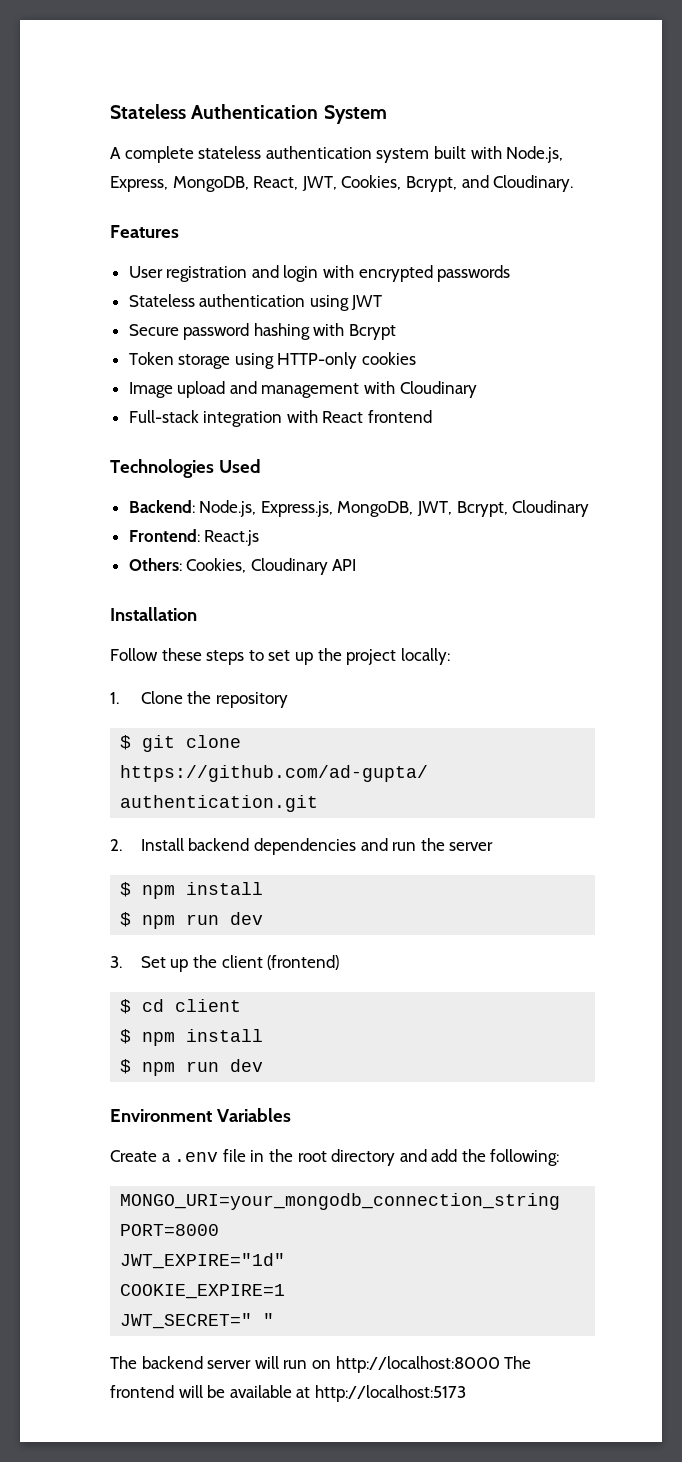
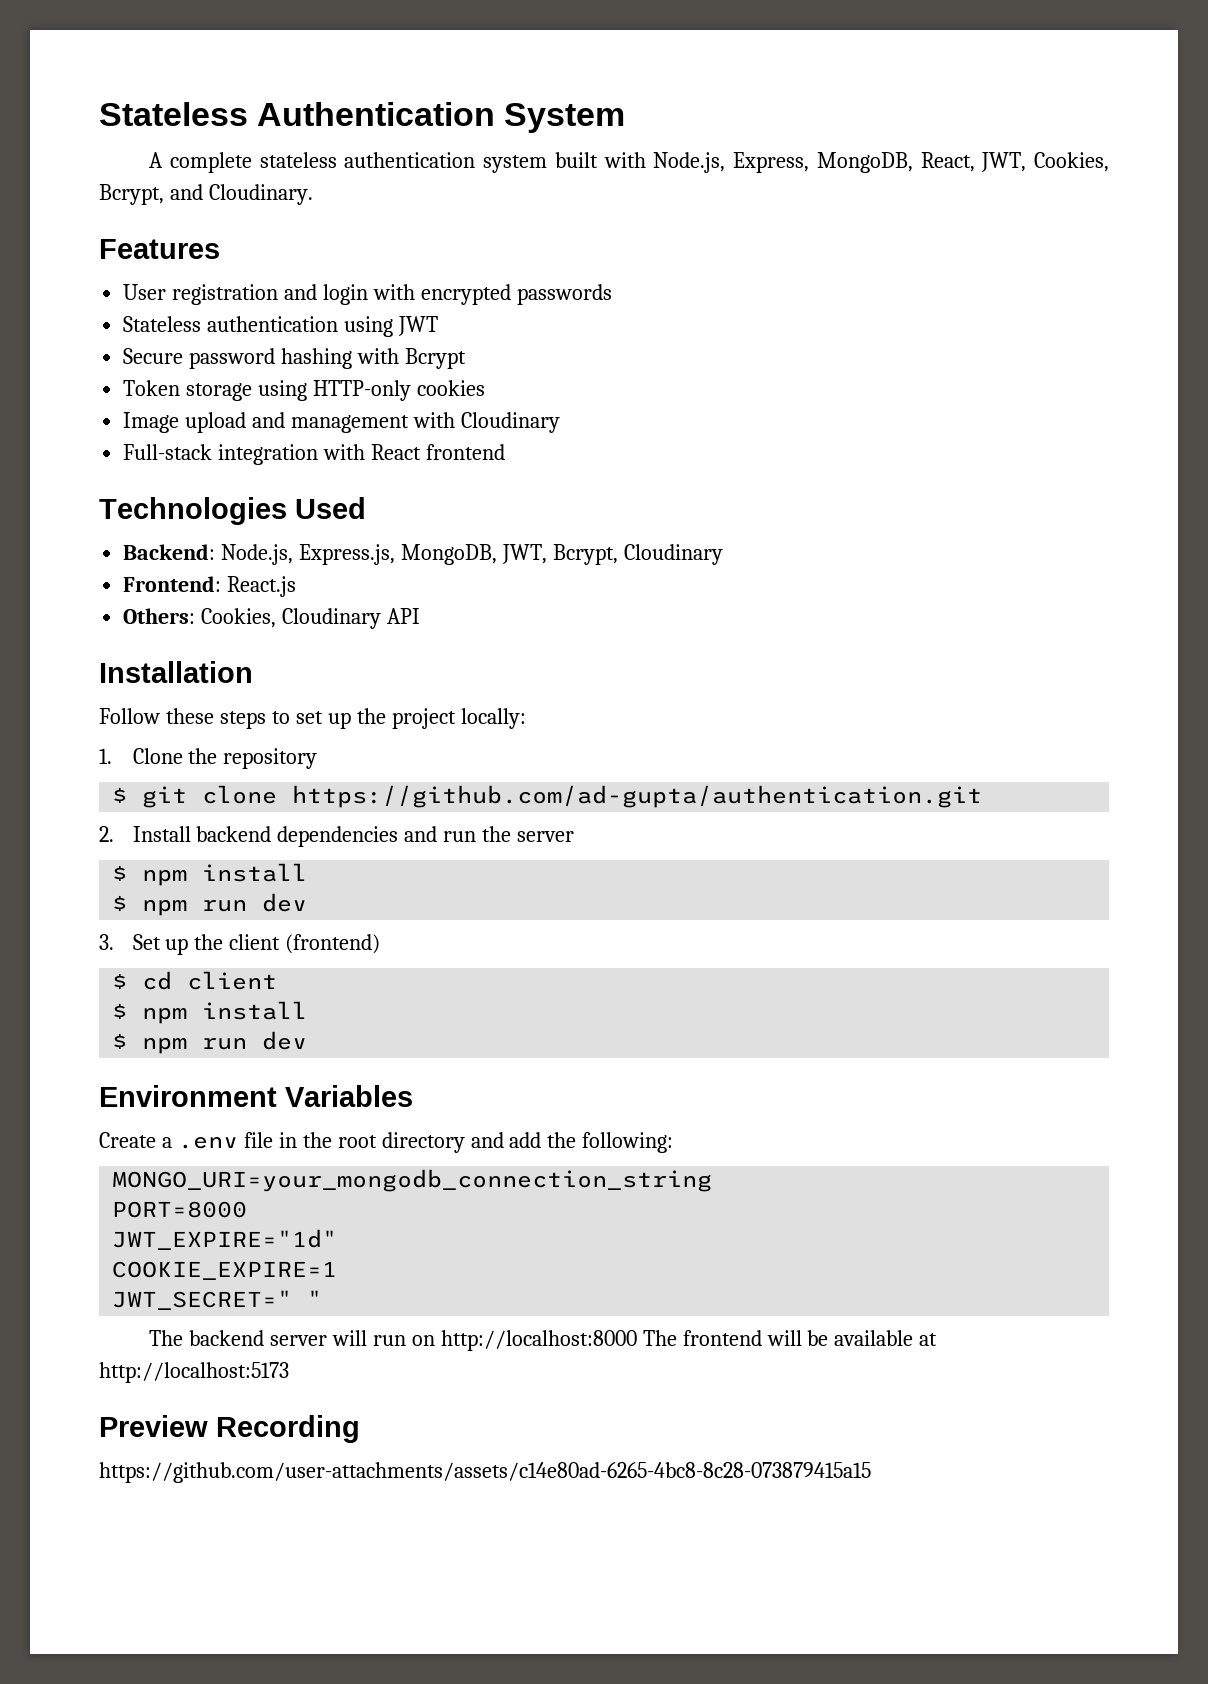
(466, 1393) none -> [99,1415,360,1443] [99,1462,871,1483] // Preview Recording // https://github.com/user-attachments/assets/c14e80ad-6265-4bc8-8c28-073879415a15

